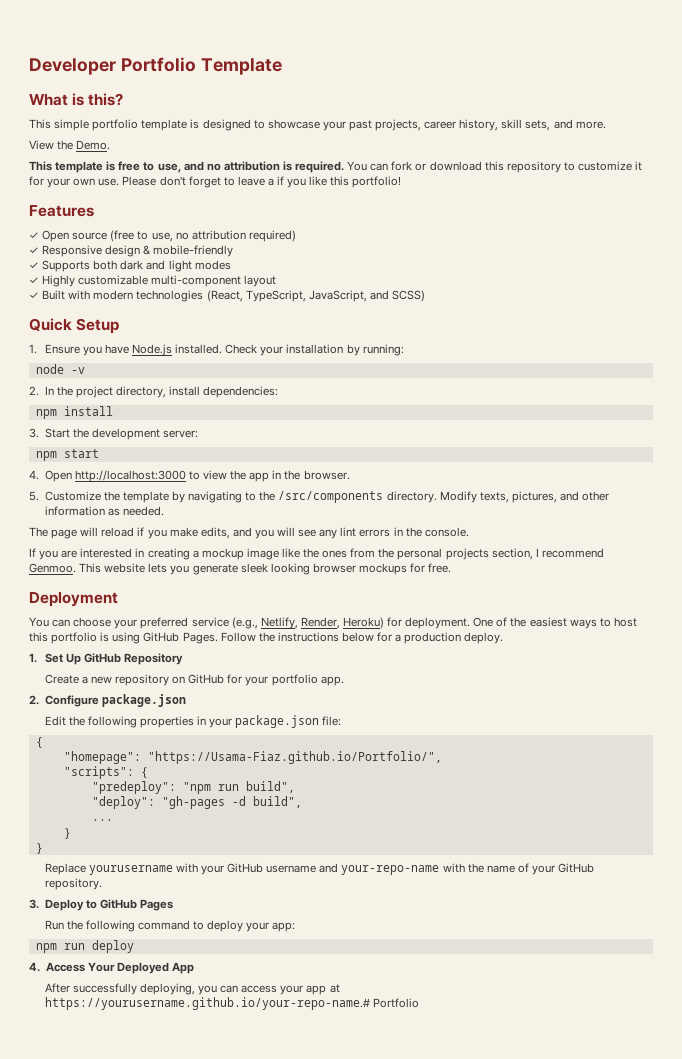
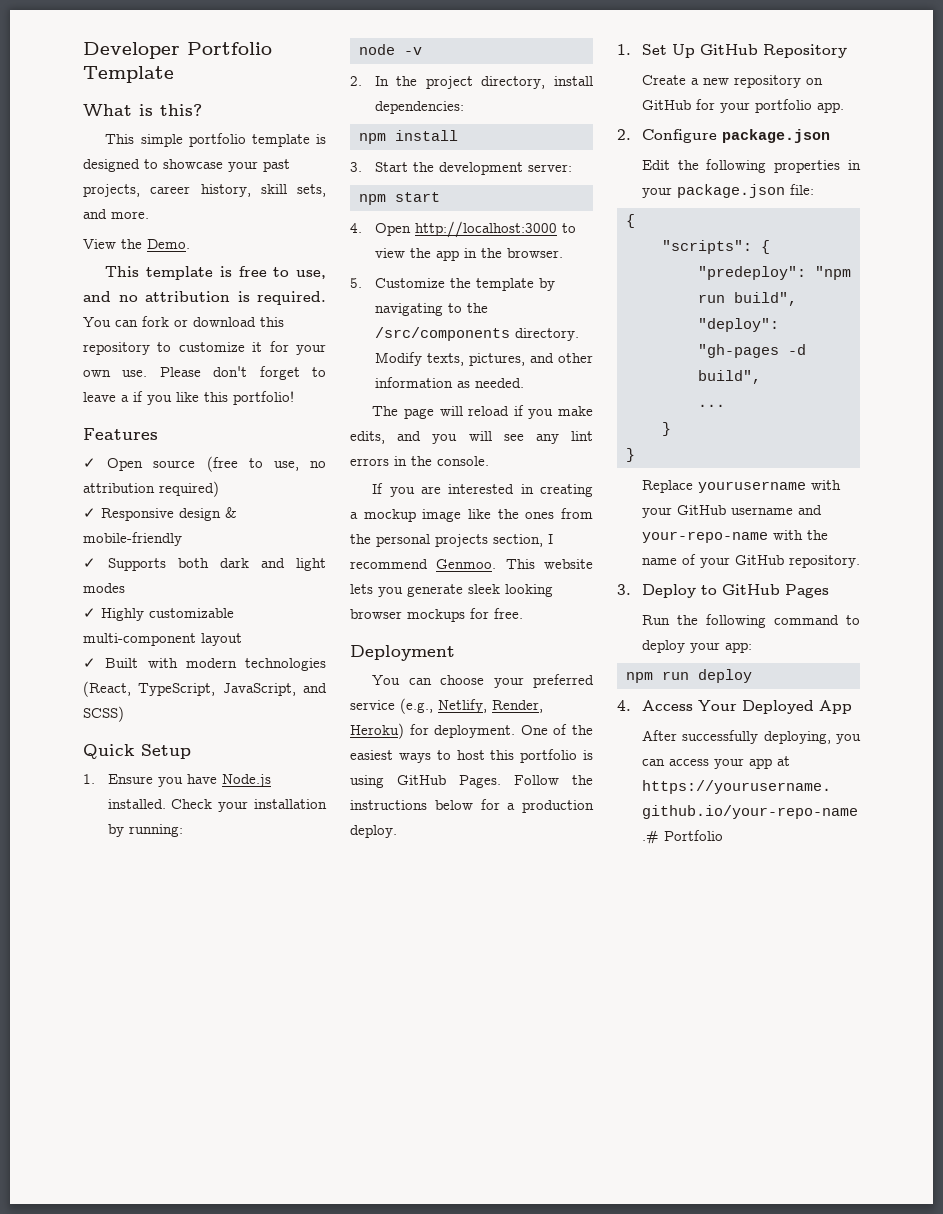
[63,751,442,764] // "homepage": "https://Usama-Fiaz.github.io/Portfolio/", -> (635, 221) none

